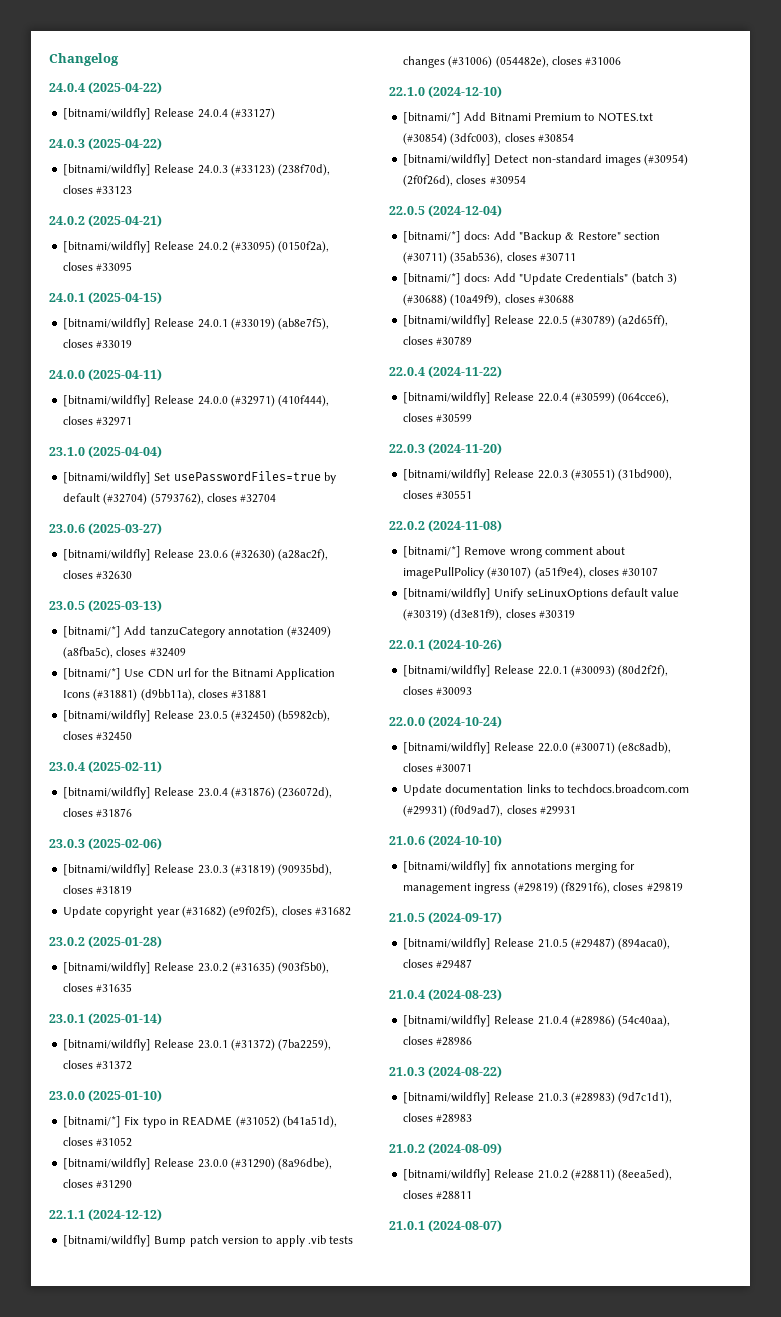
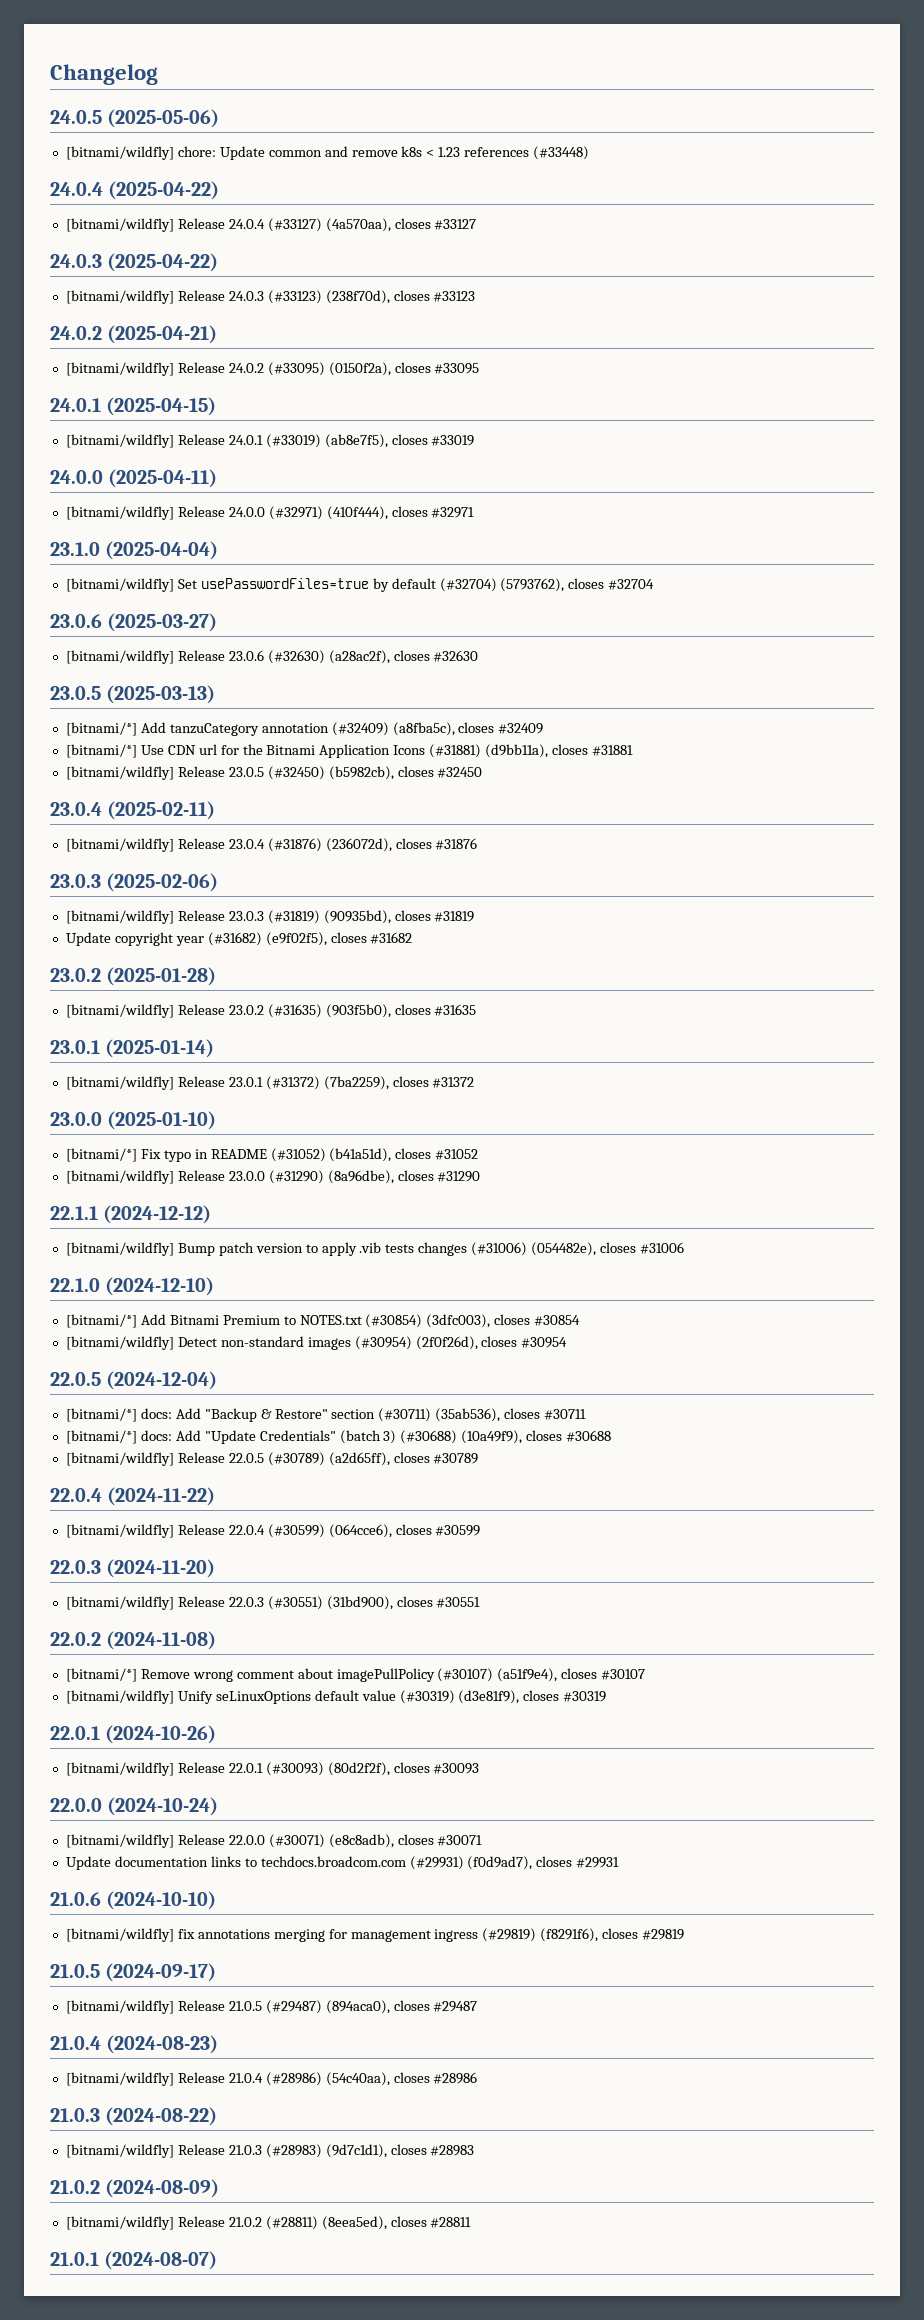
(119, 59) none -> [50,109,220,128] [65,146,590,160] // 24.0.5 (2025-05-06) // [bitnami/wildfly] chore: Update common and remove k8s < 1.23 references (#33448)
(275, 114) none -> [325,218,477,232] (4a570aa), closes #33127

